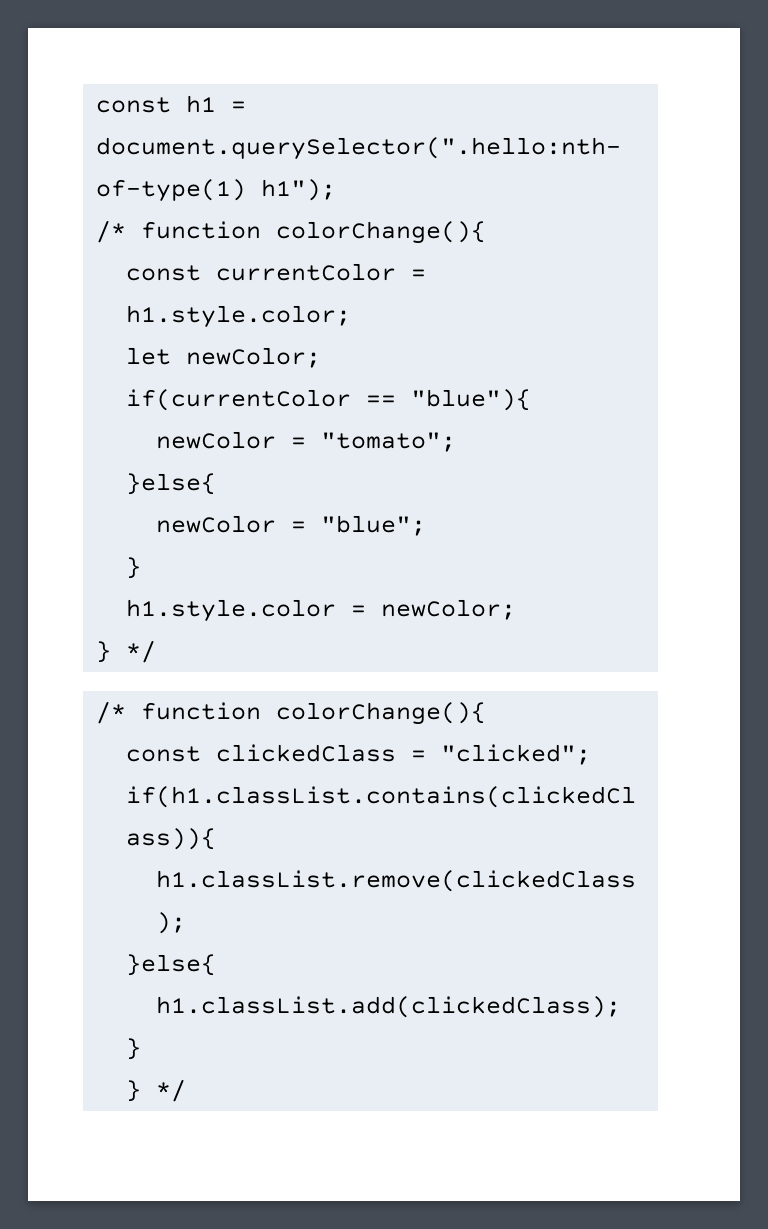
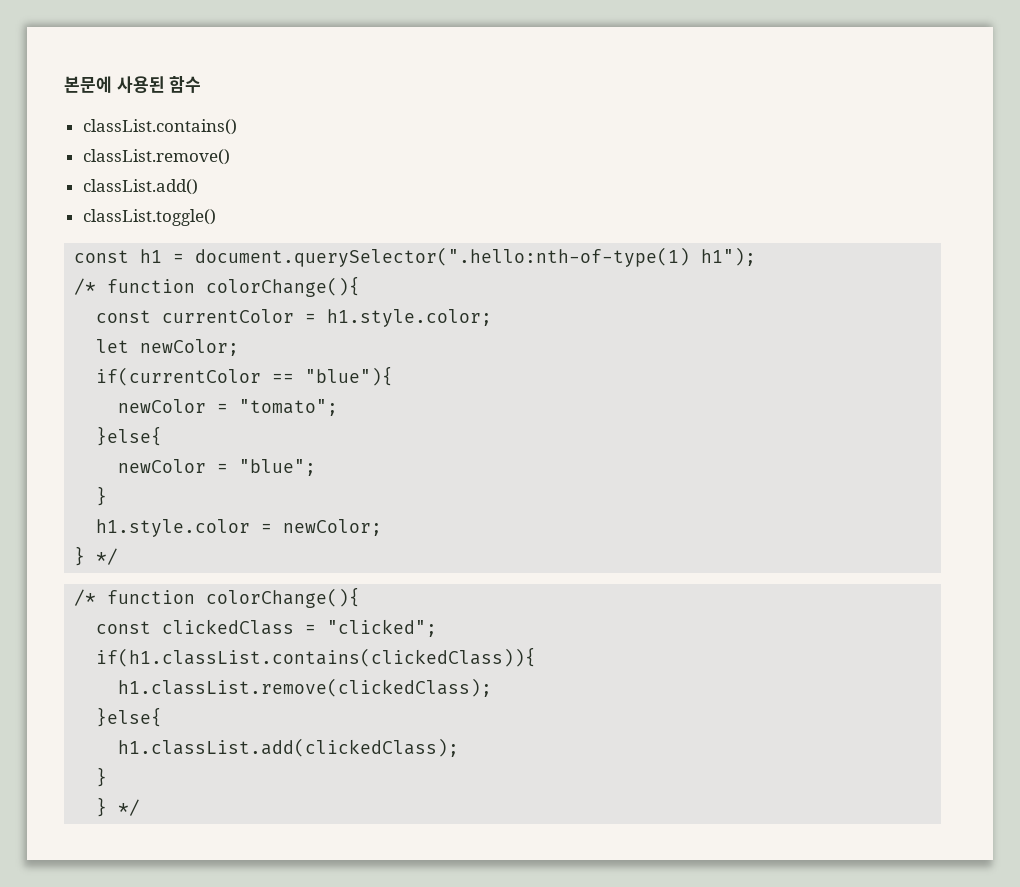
(95, 105) none -> [64,76,202,93] [82,119,237,135] [82,149,230,165] [82,179,198,195] [82,209,216,226] 본문에 사용된 함수 // classList.contains() // classList.remove() // classList.add() // classList.toggle() //

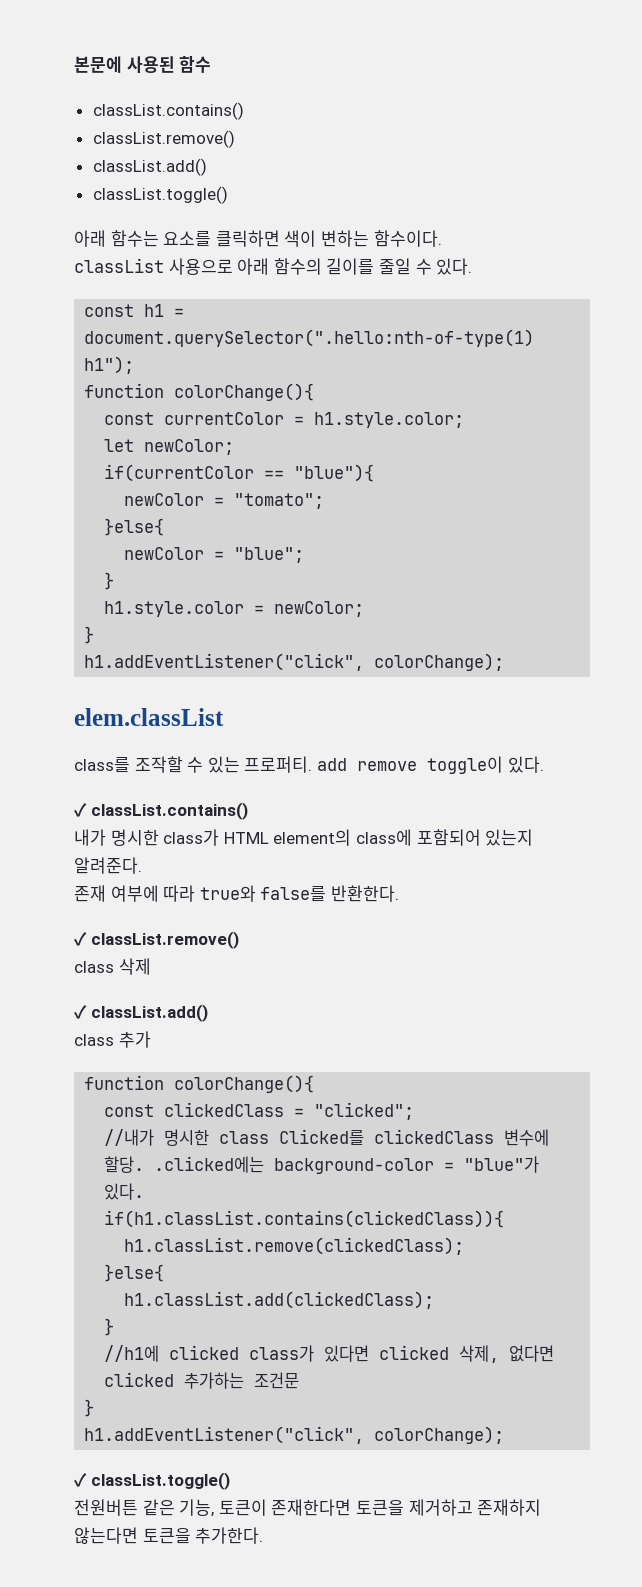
(216, 217) none -> [74,230,442,247] [74,258,473,275] // 아래 함수는 요소를 클릭하면 색이 변하는 함수이다. // classList 사용으로 아래 함수의 길이를 줄일 수 있다.
[74,278,97,295] /* -> (135, 365) none
[96,548,119,565] [74,589,97,606] */ // /* -> [84,653,505,671] [74,708,224,726] [74,756,544,774] [74,802,248,820] [74,829,534,846] [74,857,142,874] [74,885,399,902] [74,931,239,949] [74,958,151,975] [74,1004,208,1022] [74,1031,151,1048] // h1.addEventListener("click", colorChange); // elem.classList // class를 조작할 수 있는 프로퍼티. add remove toggle이 있다. // ✓ classList.contains() // 내가 명시한 class가 HTML element의 class에 포함되어 있는지 알려준다. // 존재 여부에 따라 true와 false를 반환한다. // ✓ classList.remove() // class 삭제 // ✓ classList.add() // class 추가 //
(438, 628) none -> [104,1129,550,1146] [104,1156,540,1174] [104,1183,145,1200] // //내가 명시한 class Clicked를 clickedClass 변수에 할당. .clicked에는 background-color = "blue"가 있다.
[96,797,141,817] } */ -> [104,1345,555,1363] [104,1372,300,1389] [84,1399,95,1417] [84,1426,505,1444] [74,1472,230,1490] [74,1499,542,1517] [74,1527,264,1544] //h1에 clicked class가 있다면 clicked 삭제, 없다면 clicked 추가하는 조건문 // } // h1.addEventListener("click", colorChange); // ✓ classList.toggle() // 전원버튼 같은 기능, 토큰이 존재한다면 토큰을 제거하고 존재하지 않는다면 토큰을 추가한다.

